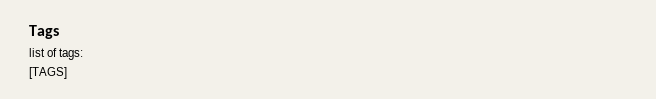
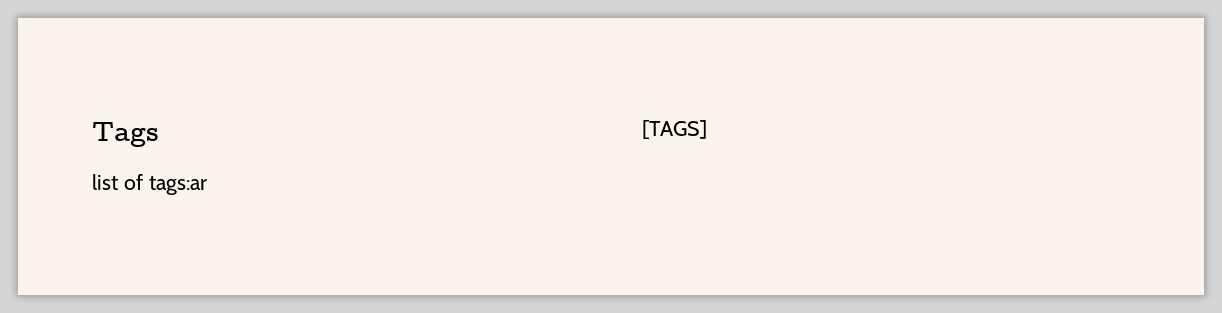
[59,48,84,60] tags: -> [148,176,207,195] tags:ar

